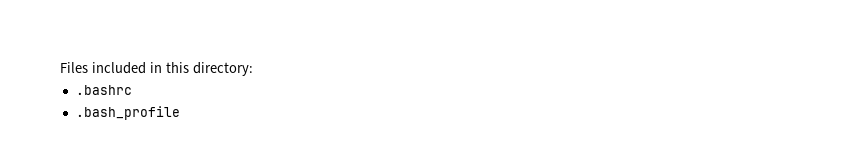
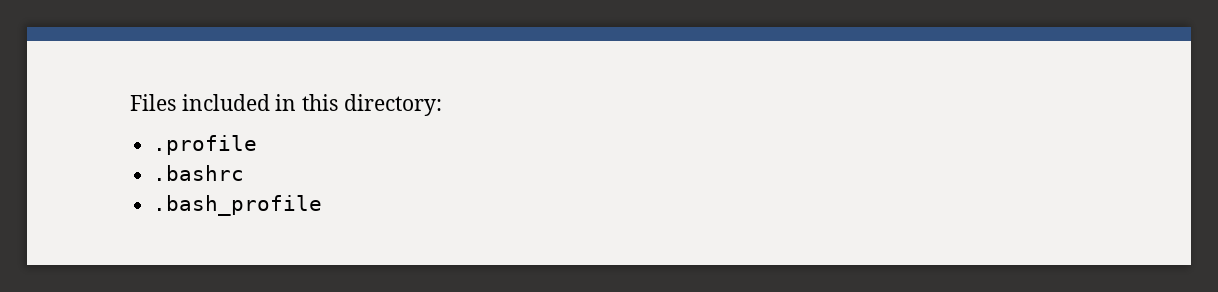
(253, 69) none -> [153,135,258,155] // .profile

